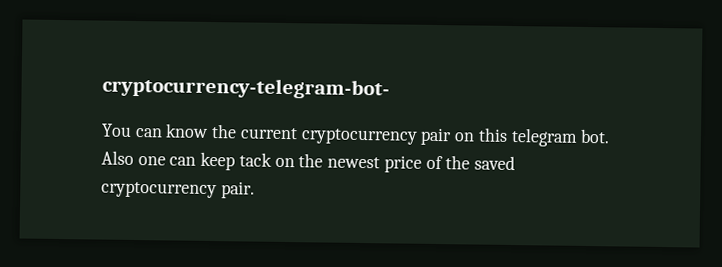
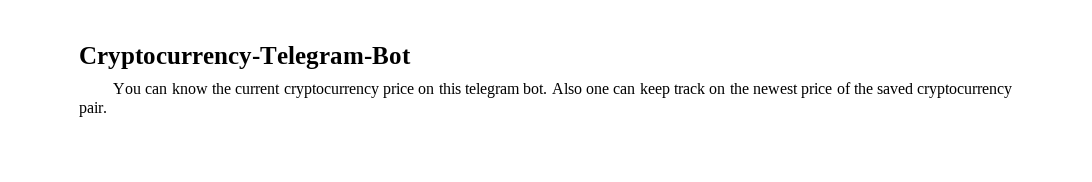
[102,76,390,100] cryptocurrency-telegram-bot- -> [79,46,411,69] Cryptocurrency-Telegram-Bot
[420,127,453,146] pair -> [383,83,415,98] price
[238,152,272,167] tack -> [673,83,705,94] track

